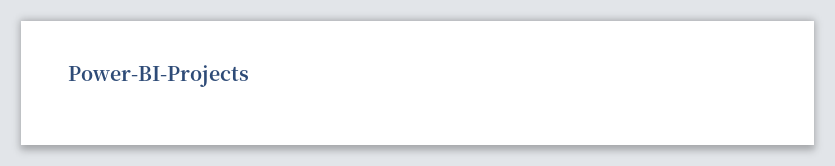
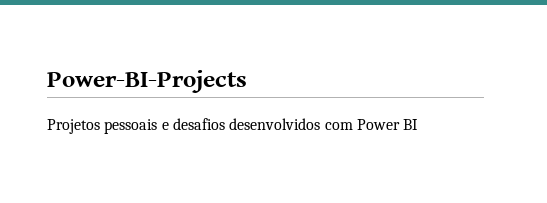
(249, 76) none -> [47,118,419,134] // Projetos pessoais e desafios desenvolvidos com Power BI

